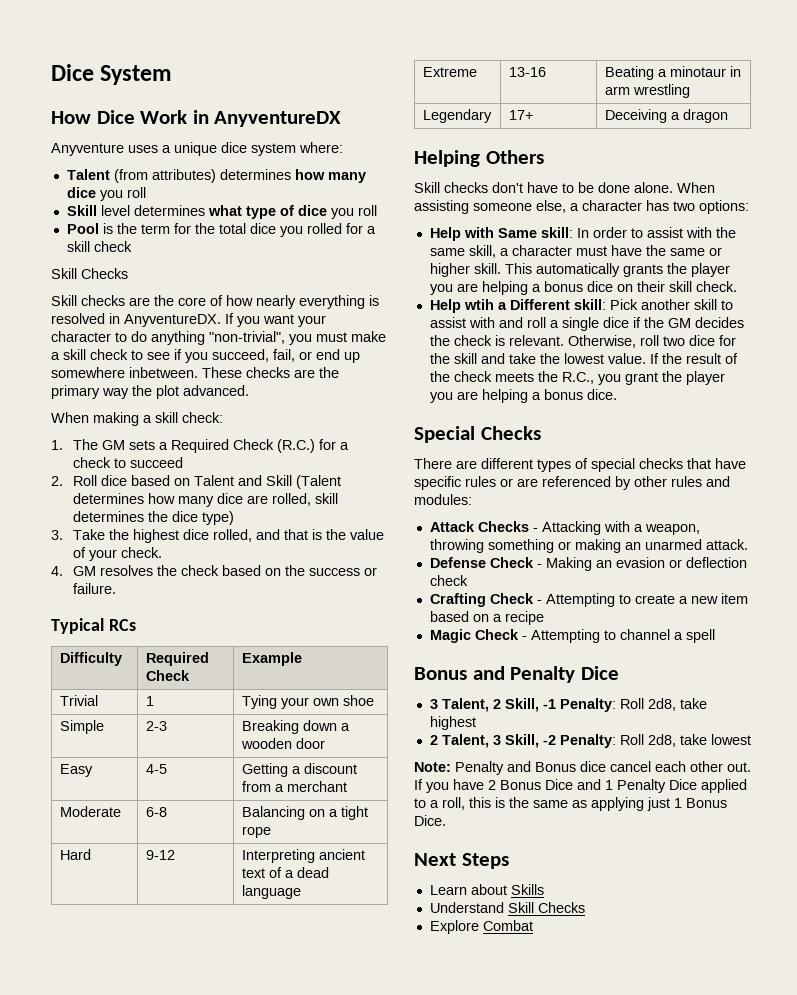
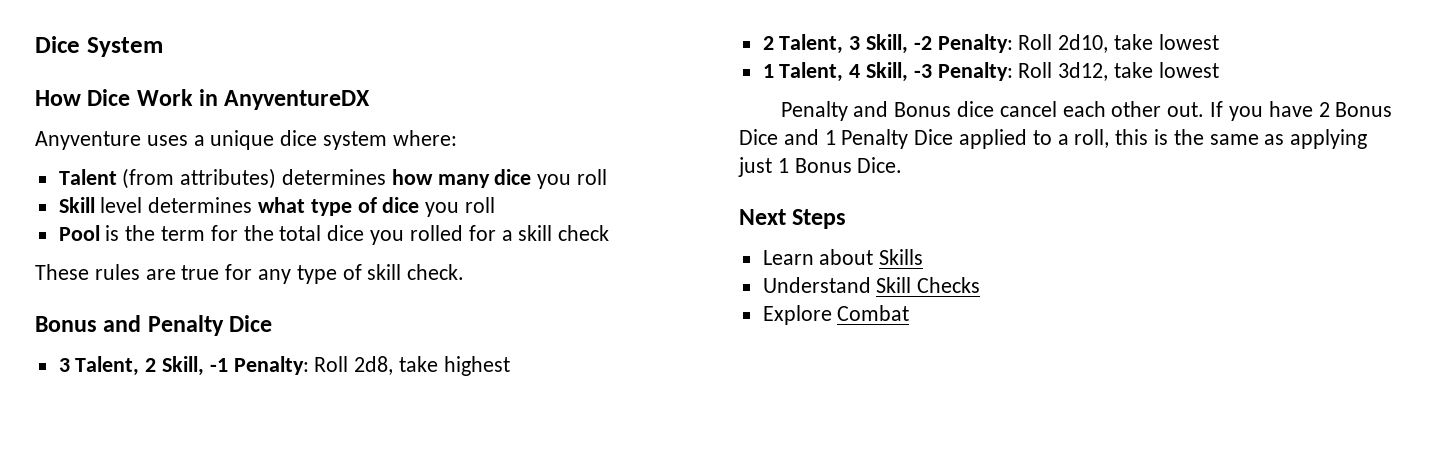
[51,268,128,279] [51,295,379,309] [51,313,326,327] [51,331,386,345] [51,349,360,363] [51,367,339,378] [51,385,249,399] [51,412,223,426] [51,439,350,453] [73,457,184,468] [51,475,342,489] [73,493,339,507] [73,511,235,525] [51,529,385,543] [73,547,163,561] [51,565,378,576] [73,583,117,594] [51,618,136,634] [59,652,122,666] [145,652,209,666] [145,670,190,681] [241,652,302,666] [59,695,98,706] [145,696,154,706] [241,695,374,709] [59,720,104,734] [145,721,167,731] [241,720,350,734] [240,738,325,749] [59,764,93,777] [145,764,167,774] [241,763,357,777] [241,781,347,792] [59,806,121,817] [145,807,167,817] [241,806,368,820] [241,826,271,838] [59,849,91,860] [145,850,175,860] [241,849,365,863] [241,867,329,878] [241,885,301,899] [422,67,477,77] [508,67,546,77] [604,66,741,80] [604,84,690,98] [422,109,492,123] [508,110,533,120] [604,109,728,123] [414,150,544,167] [414,182,715,193] [414,200,749,214] [429,227,736,241] [429,245,722,258] [429,263,730,277] [429,281,737,295] [429,299,733,313] [429,317,744,331] [429,335,736,348] [429,353,738,364] [429,371,725,385] [429,389,617,403] [414,426,541,443] [414,458,746,472] [414,476,730,490] [414,494,472,505] [429,521,700,535] [429,539,748,553] [429,557,747,571] [429,575,468,586] [429,593,748,607] [429,611,544,625] [429,629,715,643] Skill Checks // Skill checks are the core of how nearly everything is resolved in AnyventureDX. If you want your character to do anything "non-trivial", you must make a skill check to see if you succeed, fail, or end up somewhere inbetween. These checks are the primary way the plot advanced. // When making a skill check: // 1. The GM sets a Required Check (R.C.) for a check to succeed // 2. Roll dice based on Talent and Skill (Talent determines how many dice are rolled, skill determines the dice type) // 3. Take the highest dice rolled, and that is the value of your check. // 4. GM resolves the check based on the success or failure. // Typical RCs // Difficulty | Required Check | Example // Trivial | 1 | Tying your own shoe // Simple | 2-3 | Breaking down a wooden door // Easy | 4-5 | Getting a discount from a merchant // Moderate | 6-8 | Balancing on a tight rope // Hard | 9-12 | Interpreting ancient text of a dead language // Extreme | 13-16 | Beating a minotaur in arm wrestling // Legendary | 17+ | Deceiving a dragon // Helping Others // Skill checks don't have to be done alone. When assisting someone else, a character has two options: // Help with Same skill: In order to assist with the same skill, a character must have the same or higher skill. This automatically grants the player you are helping a bonus dice on their skill check. // Help wtih a Different skill: Pick another skill to assist with and roll a single dice if the GM decides the check is relevant. Otherwise, roll two dice for the skill and take the lowest value. If the result of the check meets the R.C., you grant the player you are helping a bonus dice. // Special Checks // There are different types of special checks that have specific rules or are referenced by other rules and modules: // Attack Checks - Attacking with a weapon, throwing something or making an unarmed attack. // Defense Check - Making an evasion or deflection check // Crafting Check - Attempting to create a new item based on a recipe // Magic Check - Attempting to channel a spell -> [35,264,465,284] These rules are true for any type of skill check.
[647,734,751,747] [414,762,451,772] 2d8, take lowest // Note: -> [1058,34,1219,53] [762,62,1219,82] 2d10, take lowest // 1 Talent, 4 Skill, -3 Penalty: Roll 3d12, take lowest //

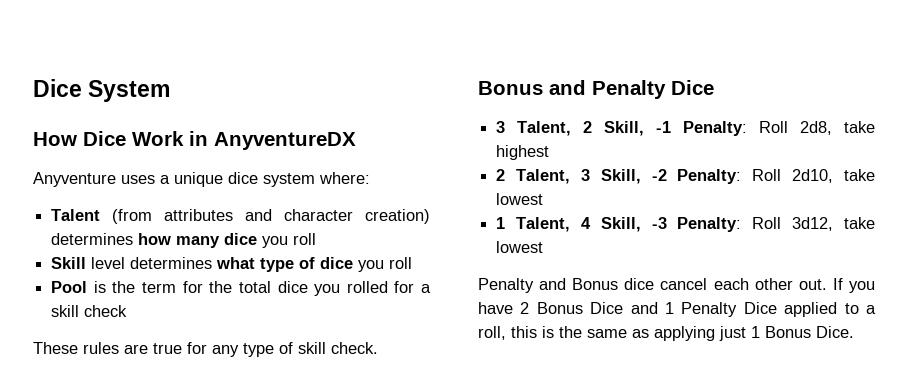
[180,168,277,189] attributes) -> [164,209,430,224] attributes and character creation)
[739,209,847,229] [762,249,924,265] [762,277,981,293] [762,305,910,325] // Next Steps // Learn about Skills // Understand Skill Checks // Explore Combat -> (854, 332) none

